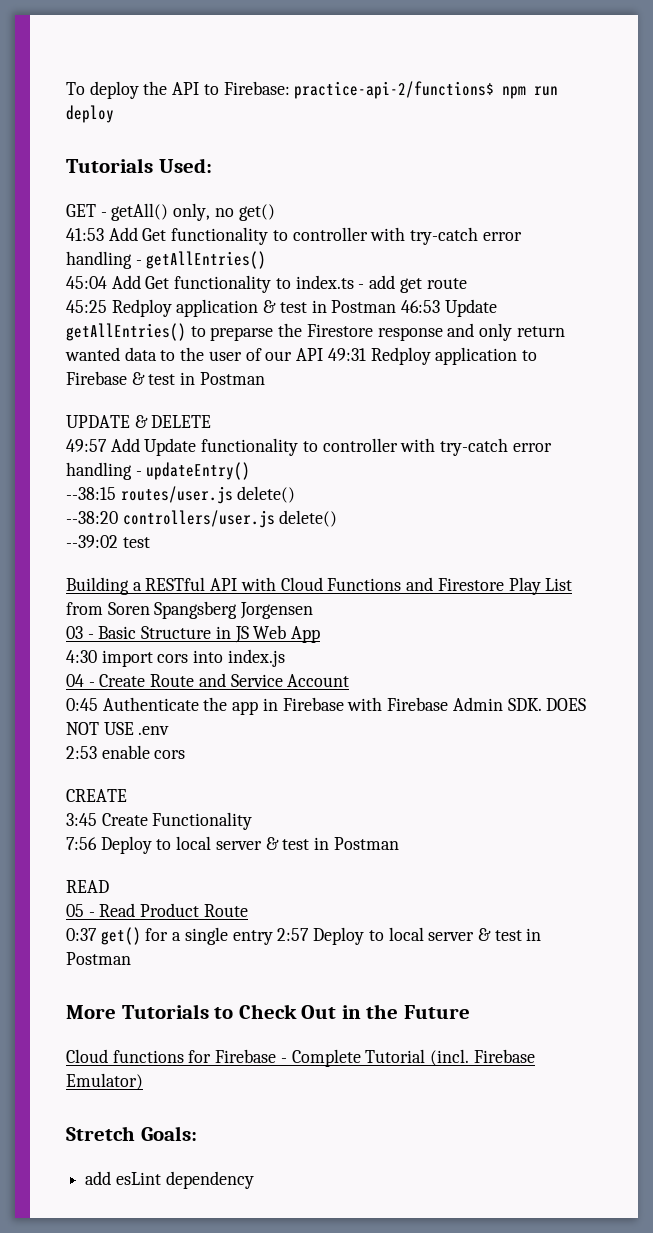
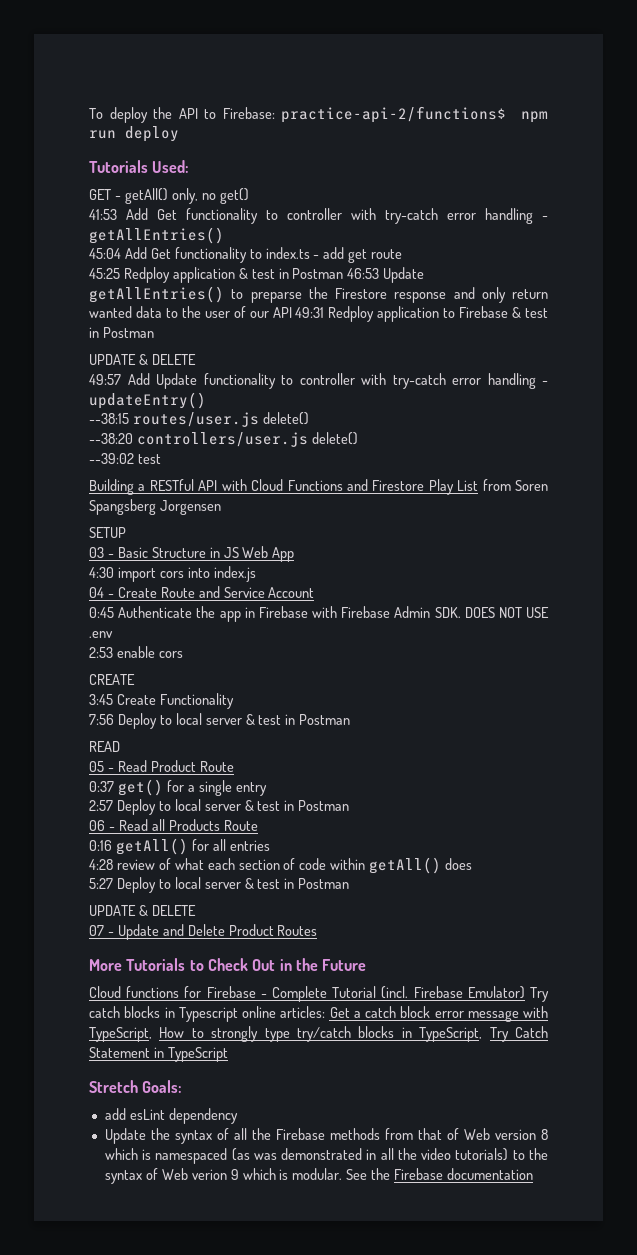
(314, 610) none -> [89,527,126,538] // SETUP
(273, 937) none -> (267, 789) //
(131, 958) none -> [89,819,258,831] [89,838,270,855] [89,857,473,874] [89,877,350,893] [89,905,196,916] [89,924,318,940] // 06 - Read all Products Route // 0:16 getAll() for all entries // 4:28 review of what each section of code within getAll() does // 5:27 Deploy to local server & test in Postman // UPDATE & DELETE // 07 - Update and Delete Product Routes
(143, 1081) none -> [530,987,550,1002] [89,1006,548,1022] [89,1026,548,1042] [89,1047,228,1062] Try catch blocks in Typescript online articles: Get a catch block error message with TypeScript, How to strongly type try/catch blocks in TypeScript, Try Catch Statement in TypeScript
(254, 1180) none -> [104,1128,548,1144] [104,1148,548,1164] [104,1168,534,1184] // Update the syntax of all the Firebase methods from that of Web version 8 which is namespaced (as was demonstrated in all the video tutorials) to the syntax of Web verion 9 which is modular. See the Firebase documentation

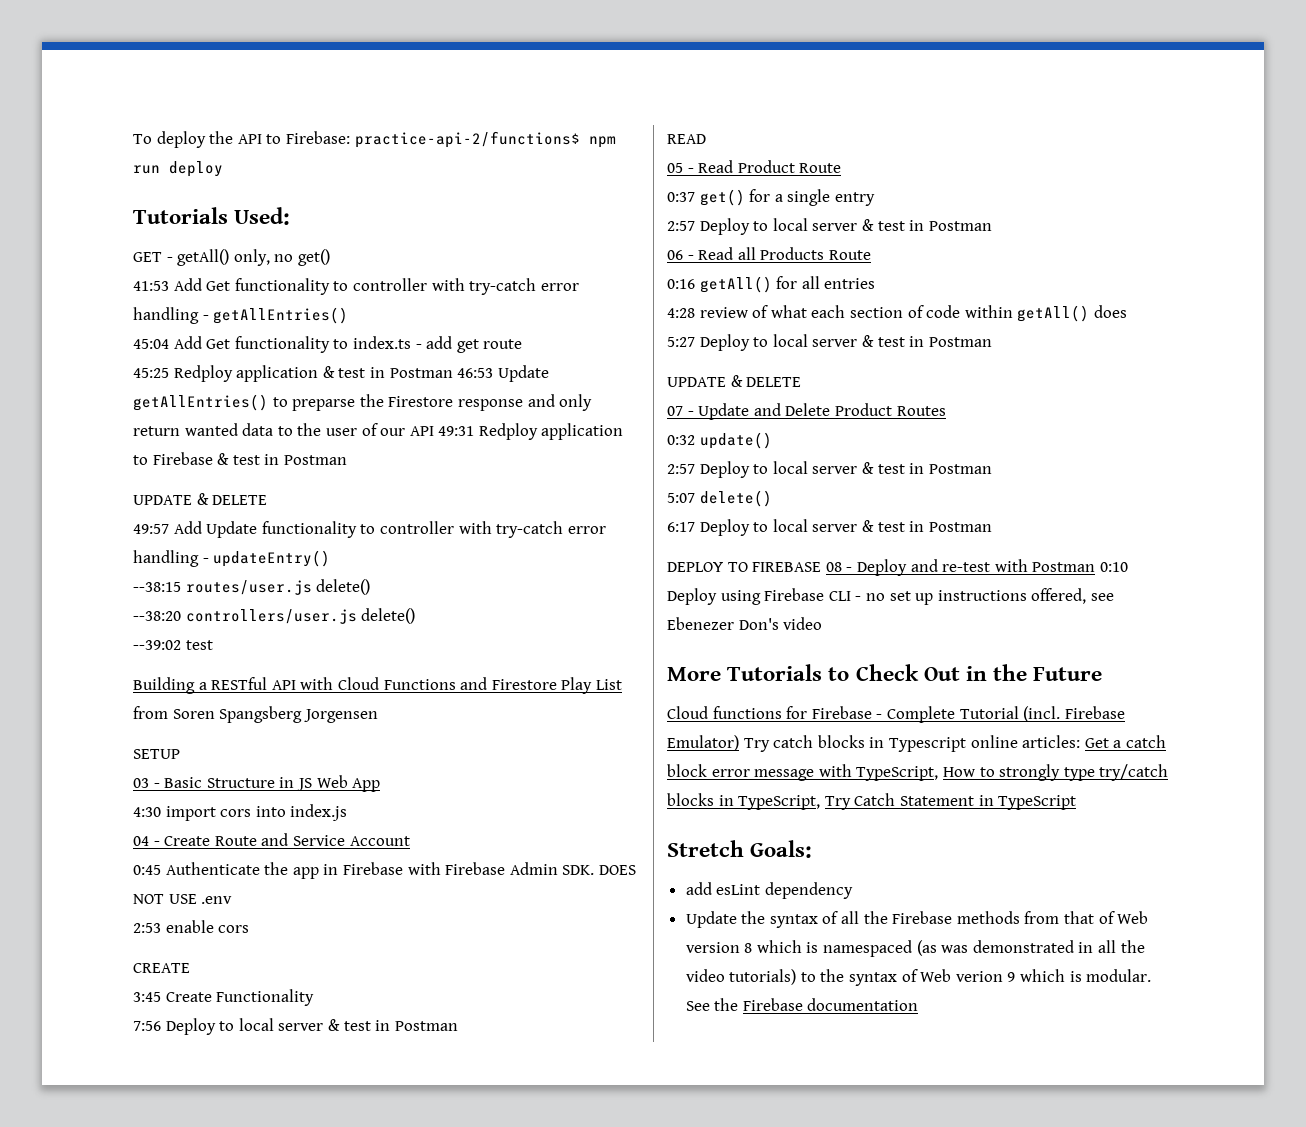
(318, 930) none -> [667,432,772,449] [667,461,992,478] [667,490,772,507] [667,519,992,536] [667,559,1128,576] [667,588,1114,605] [667,617,823,630] // 0:32 update() // 2:57 Deploy to local server & test in Postman // 5:07 delete() // 6:17 Deploy to local server & test in Postman // DEPLOY TO FIREBASE 08 - Deploy and re-test with Postman 0:10 Deploy using Firebase CLI - no set up instructions offered, see Ebenezer Don's video

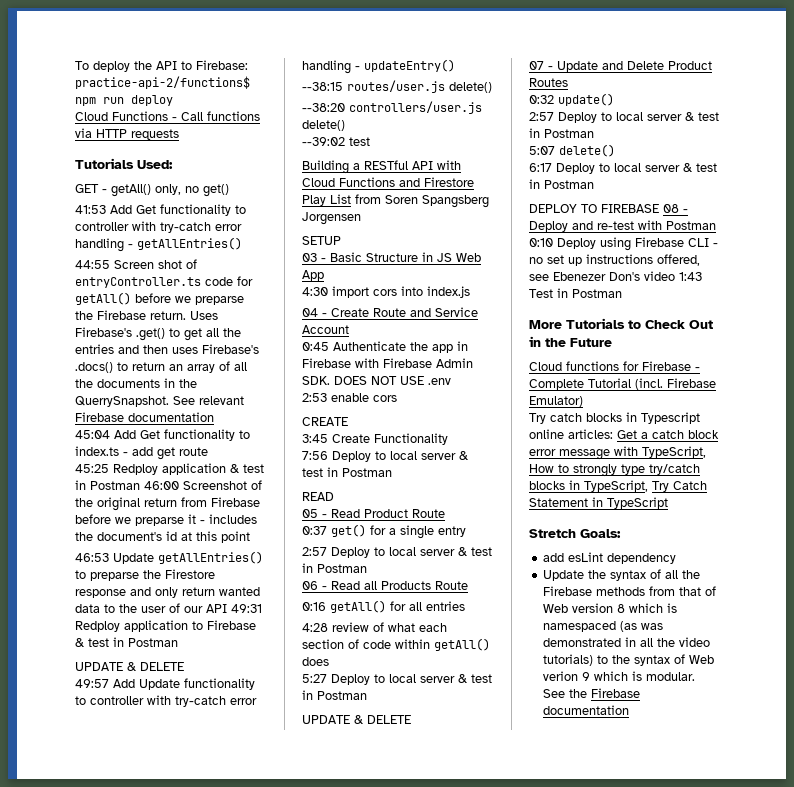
(223, 169) none -> [75,111,260,121] [75,128,179,140] // Cloud Functions - Call functions via HTTP requests
(349, 315) none -> [75,259,197,269] [75,276,253,288] [75,292,244,305] [75,310,218,320] [75,327,241,341] [75,344,259,354] [75,361,247,373] [75,378,197,388] [75,396,244,407] [75,412,214,422] // 44:55 Screen shot of entryController.ts code for getAll() before we preparse the Firebase return. Uses Firebase's .get() to get all the entries and then uses Firebase's .docs() to return an array of all the documents in the QuerrySnapshot. See relevant Firebase documentation
(453, 373) none -> [144,480,262,490] [75,497,260,511] [75,514,257,526] [75,531,250,543] 46:00 Screenshot of the original return from Firebase before we preparse it - includes the document's id at this point //
(823, 623) none -> [679,272,702,281] [529,288,622,298] 1:43 Test in Postman
(739, 743) none -> (583, 401) //

